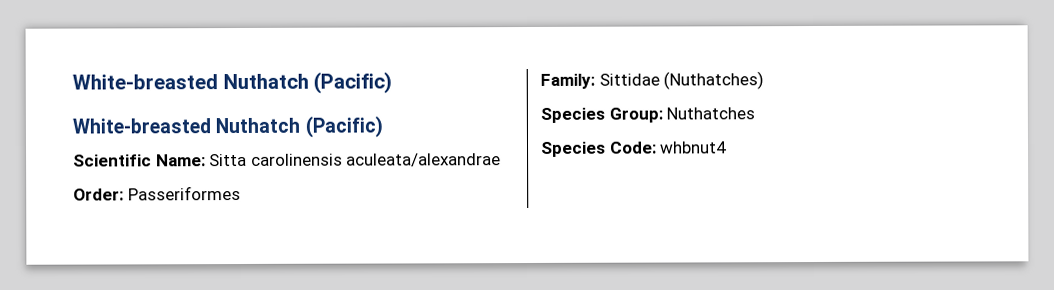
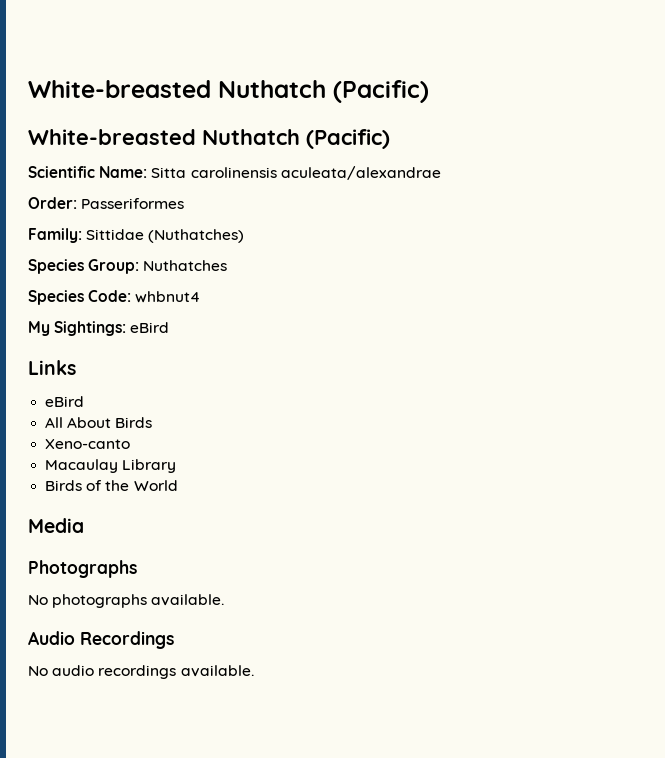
(728, 147) none -> [28,321,170,336] [28,360,76,375] [45,396,85,407] [45,417,153,428] [45,439,131,449] [45,459,177,473] [45,480,178,491] [28,518,84,533] [28,560,137,578] [28,594,225,608] [28,631,174,649] [28,665,254,679] // My Sightings: eBird // Links // eBird // All About Birds // Xeno-canto // Macaulay Library // Birds of the World // Media // Photographs // No photographs available. // Audio Recordings // No audio recordings available.

